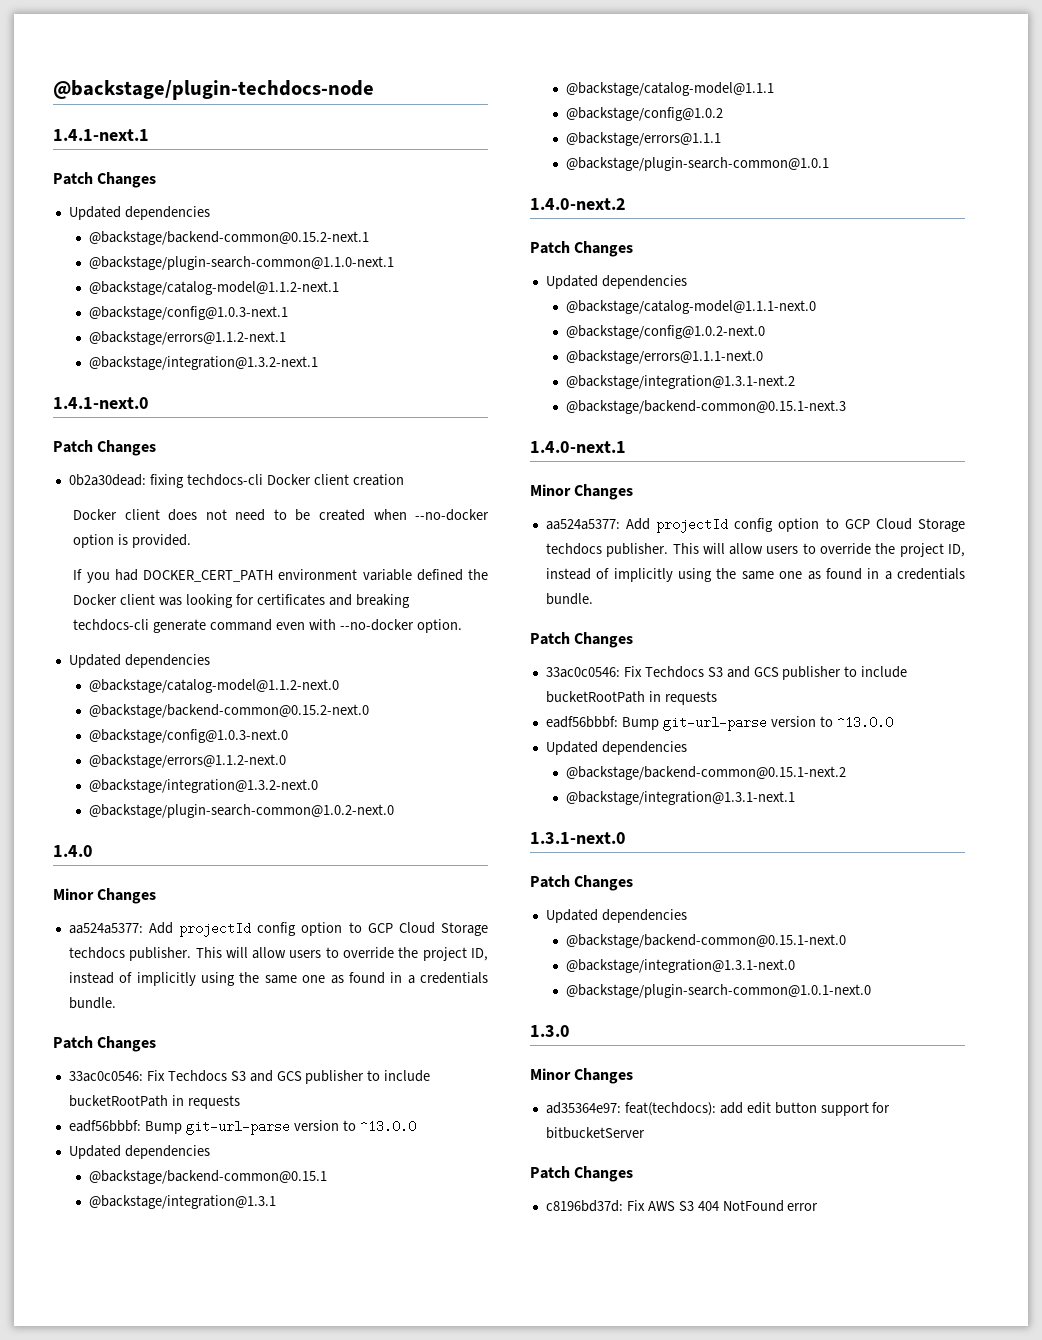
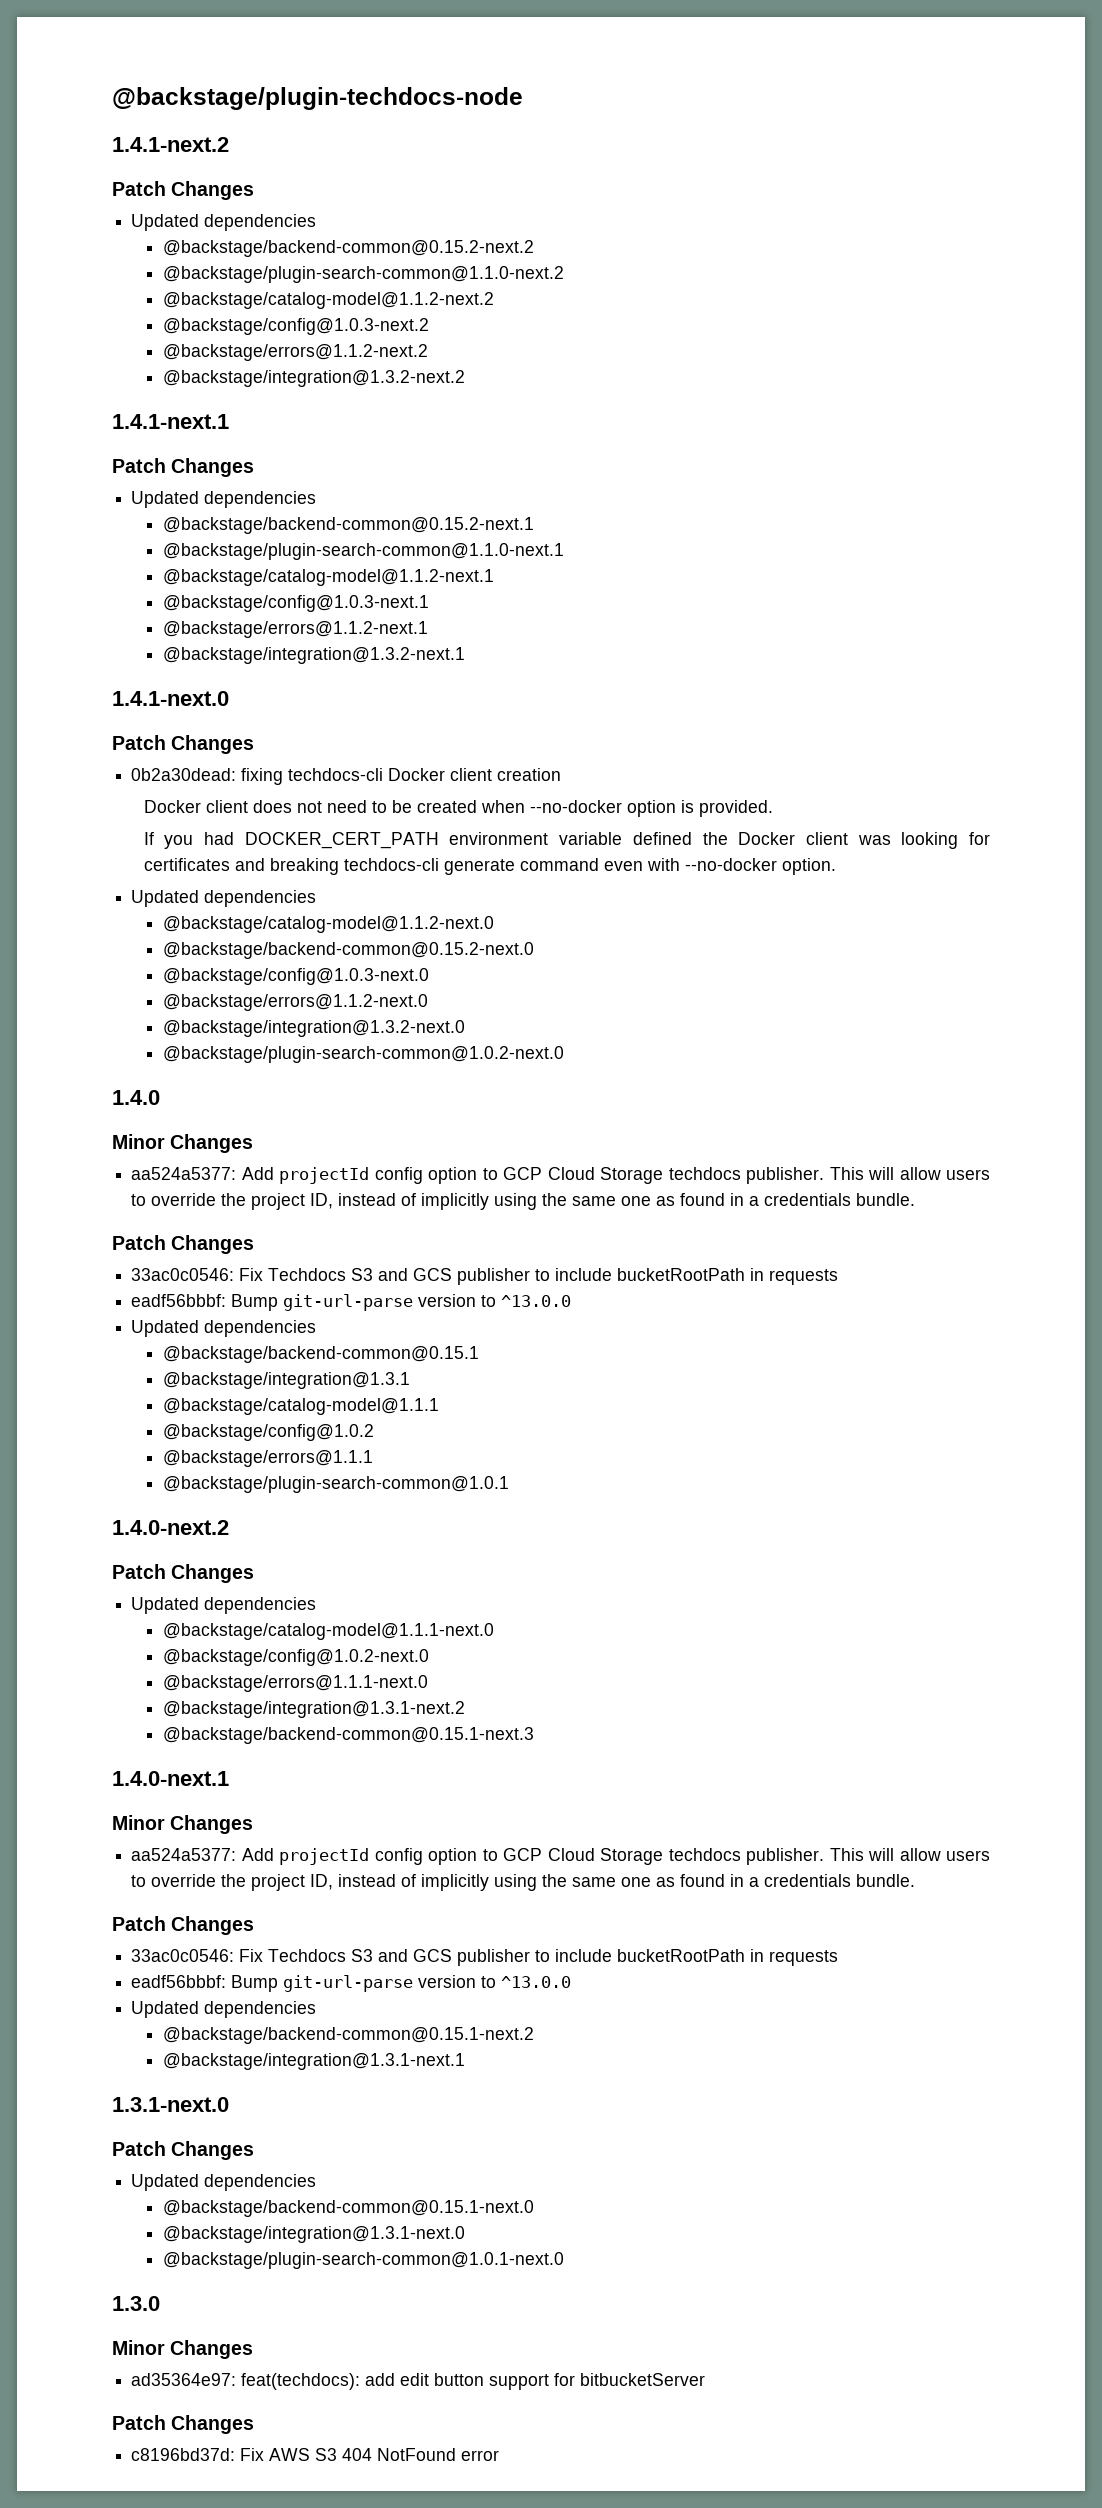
(374, 90) none -> [112,137,229,152] [112,181,255,200] [131,214,317,231] [162,240,534,257] [162,266,564,283] [162,292,494,309] [162,318,429,335] [162,344,428,361] [162,370,465,387] // 1.4.1-next.2 // Patch Changes // Updated dependencies // @backstage/backend-common@0.15.2-next.2 // @backstage/plugin-search-common@1.1.0-next.2 // @backstage/catalog-model@1.1.2-next.2 // @backstage/config@1.0.3-next.2 // @backstage/errors@1.1.2-next.2 // @backstage/integration@1.3.2-next.2

